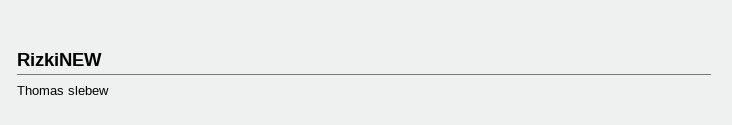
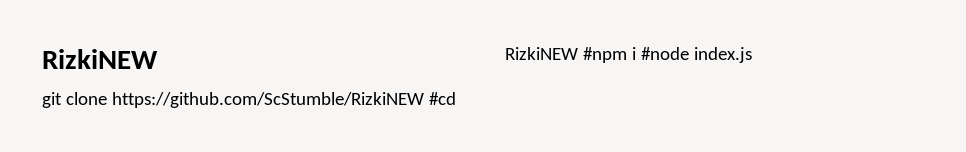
[17,86,109,95] Thomas slebew -> [42,92,456,108] [505,47,752,63] git clone https://github.com/ScStumble/RizkiNEW #cd RizkiNEW #npm i #node index.js

